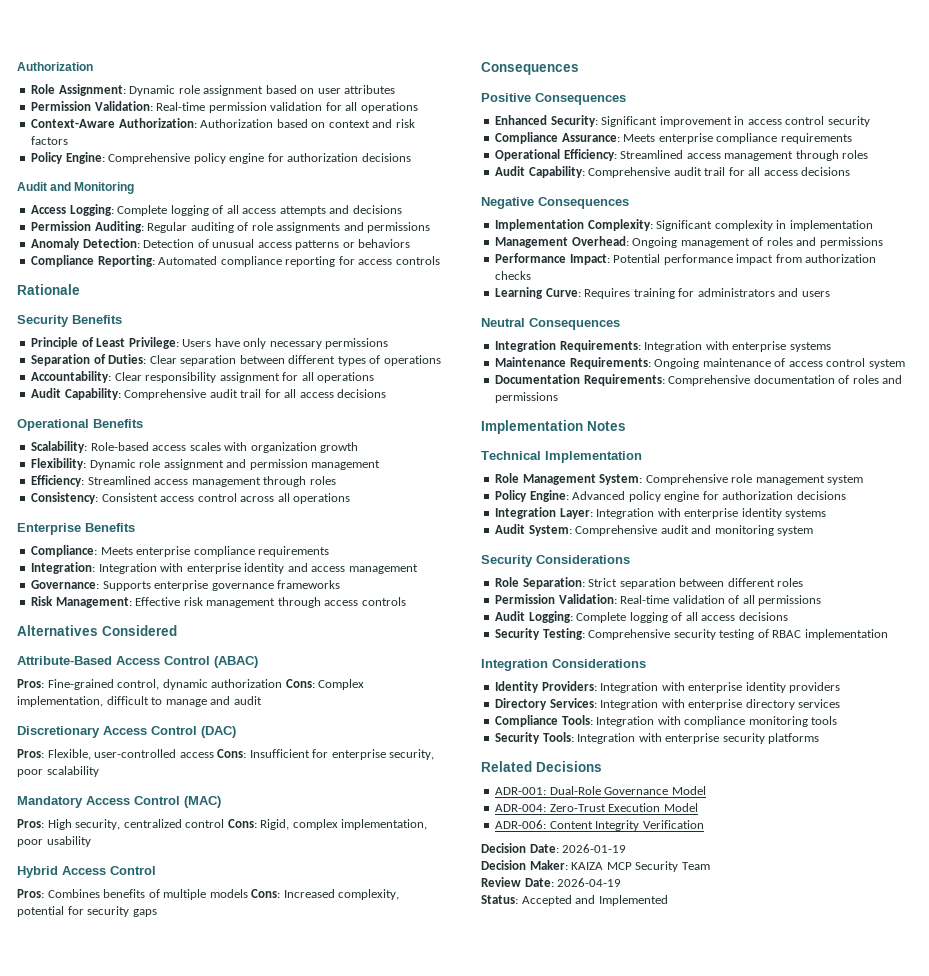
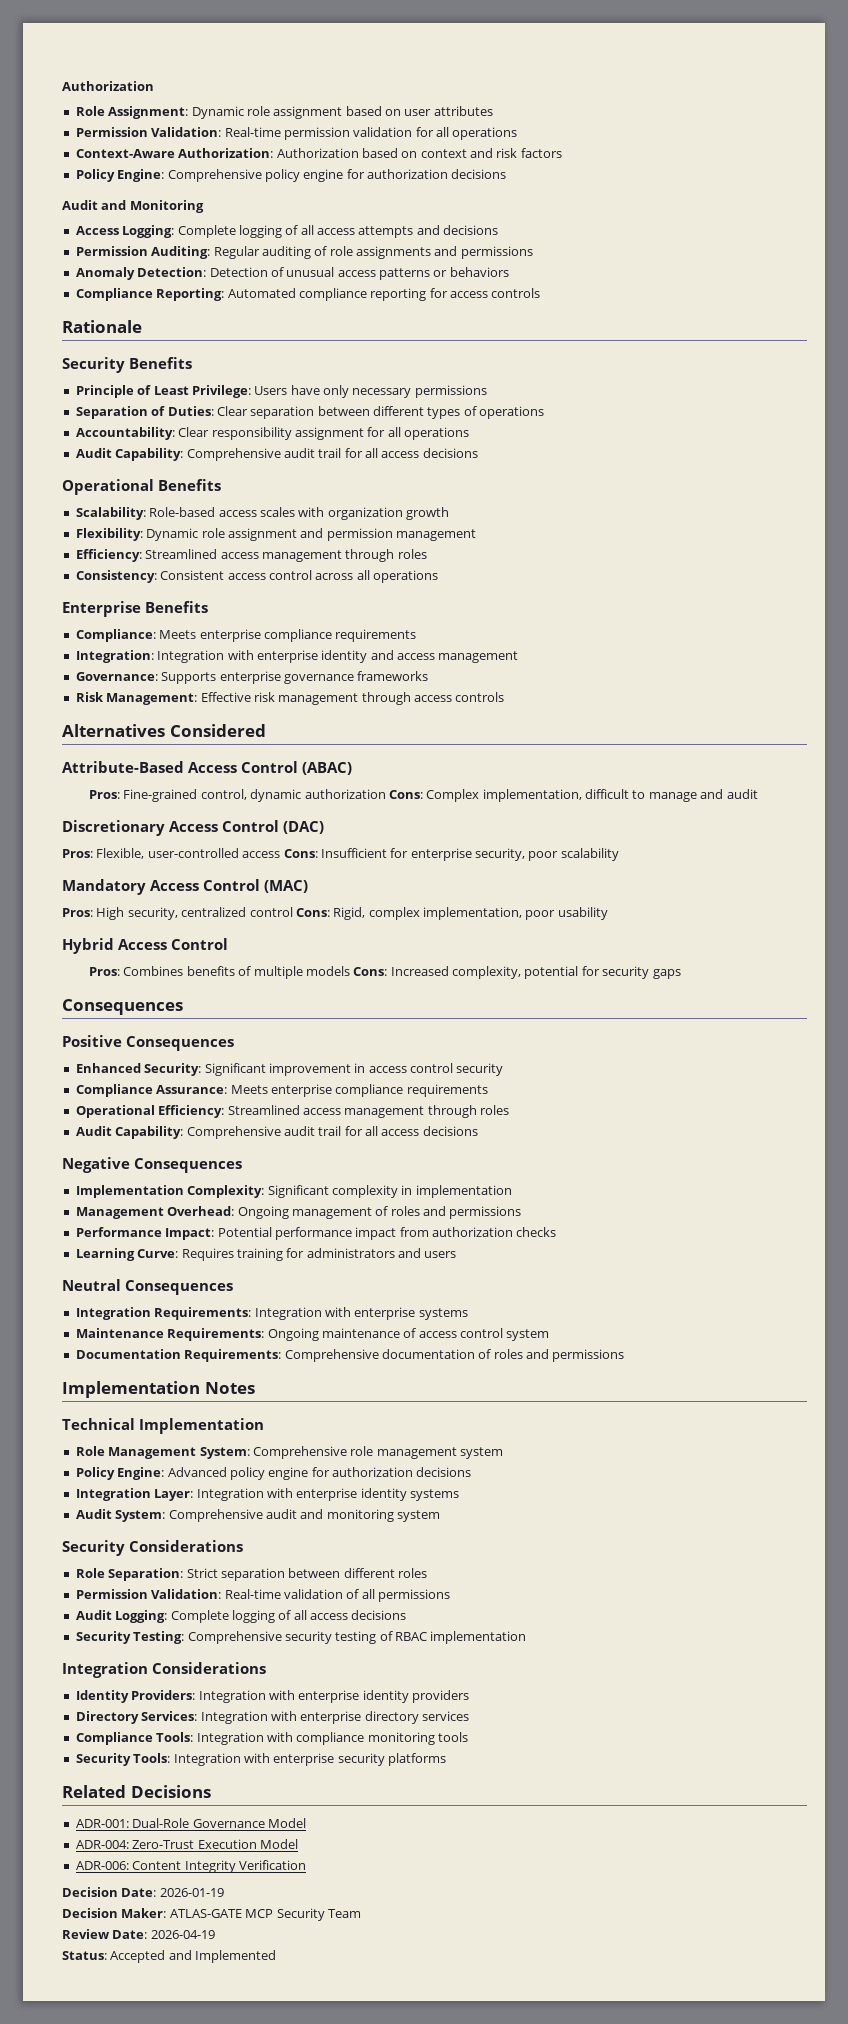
[571,862,604,870] KAIZA -> [169,1909,242,1918] ATLAS-GATE

